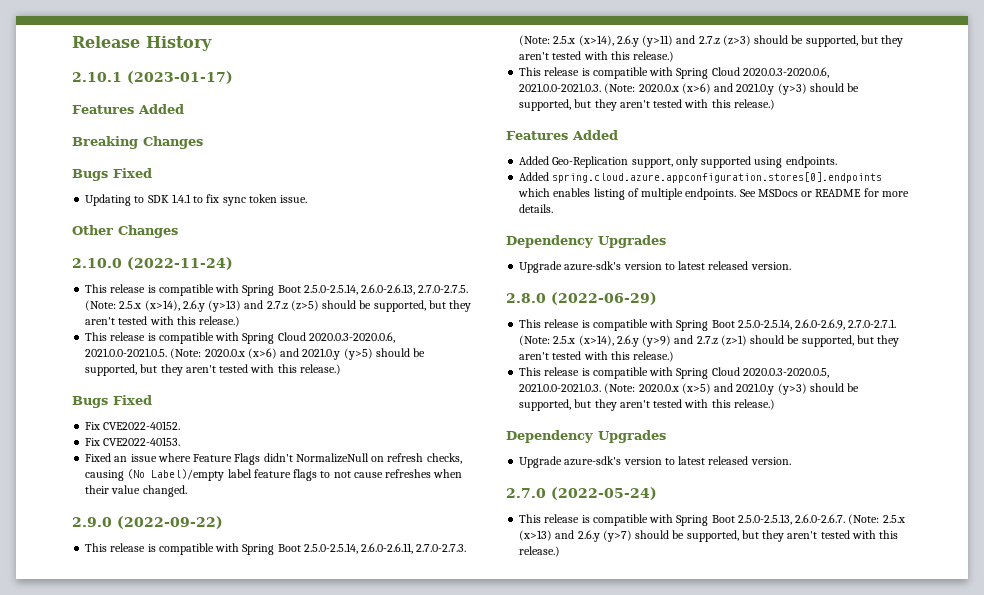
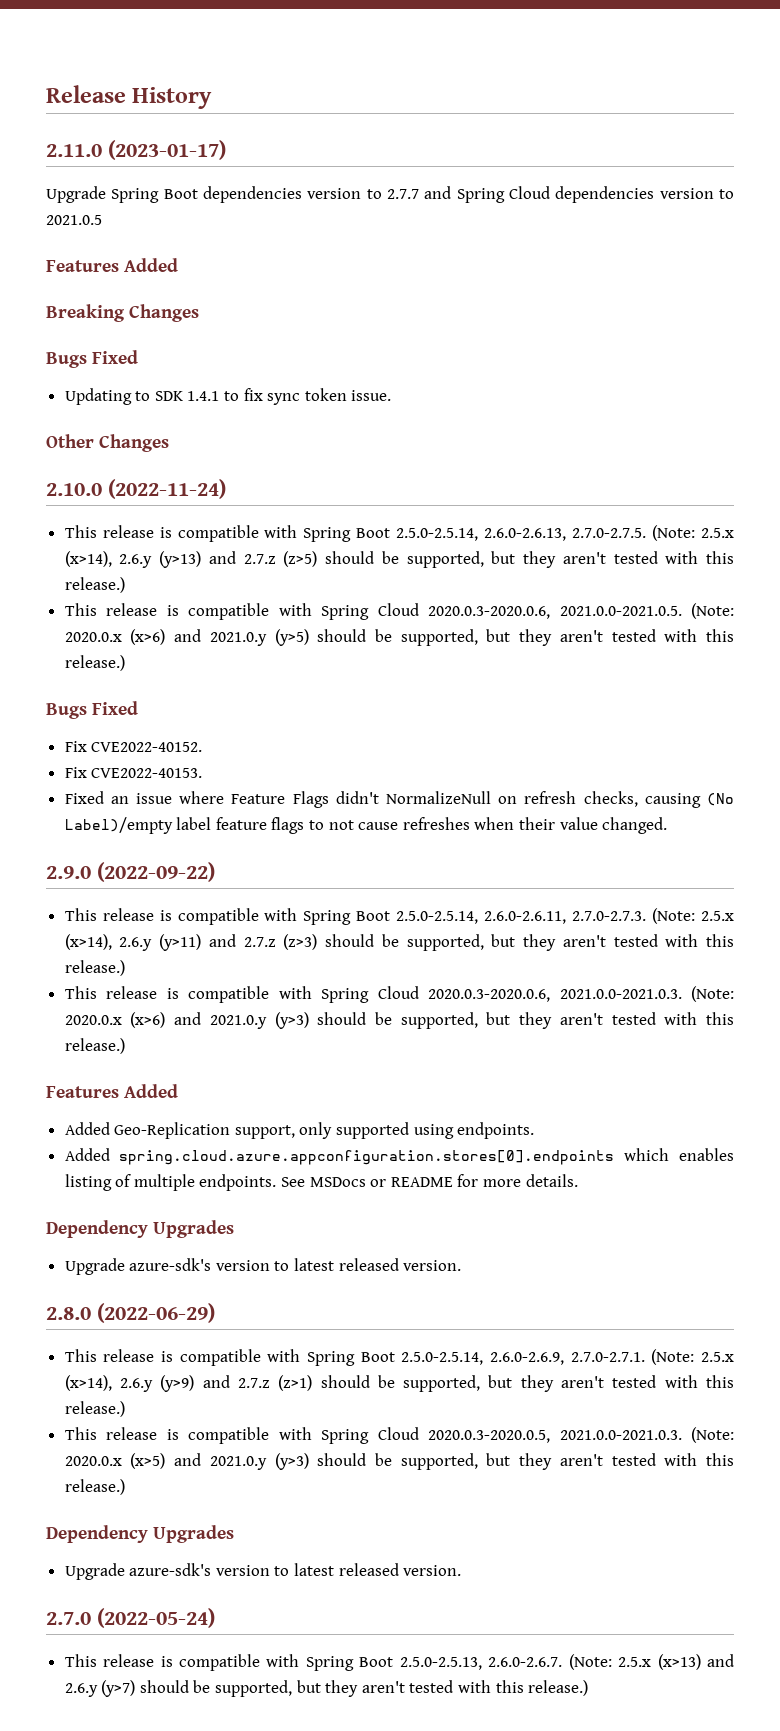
[72,72,122,82] 2.10.1 -> [46,144,102,157] 2.11.0
(233, 77) none -> [46,186,734,203] [46,215,102,225] // Upgrade Spring Boot dependencies version to 2.7.7 and Spring Cloud dependencies version to 2021.0.5

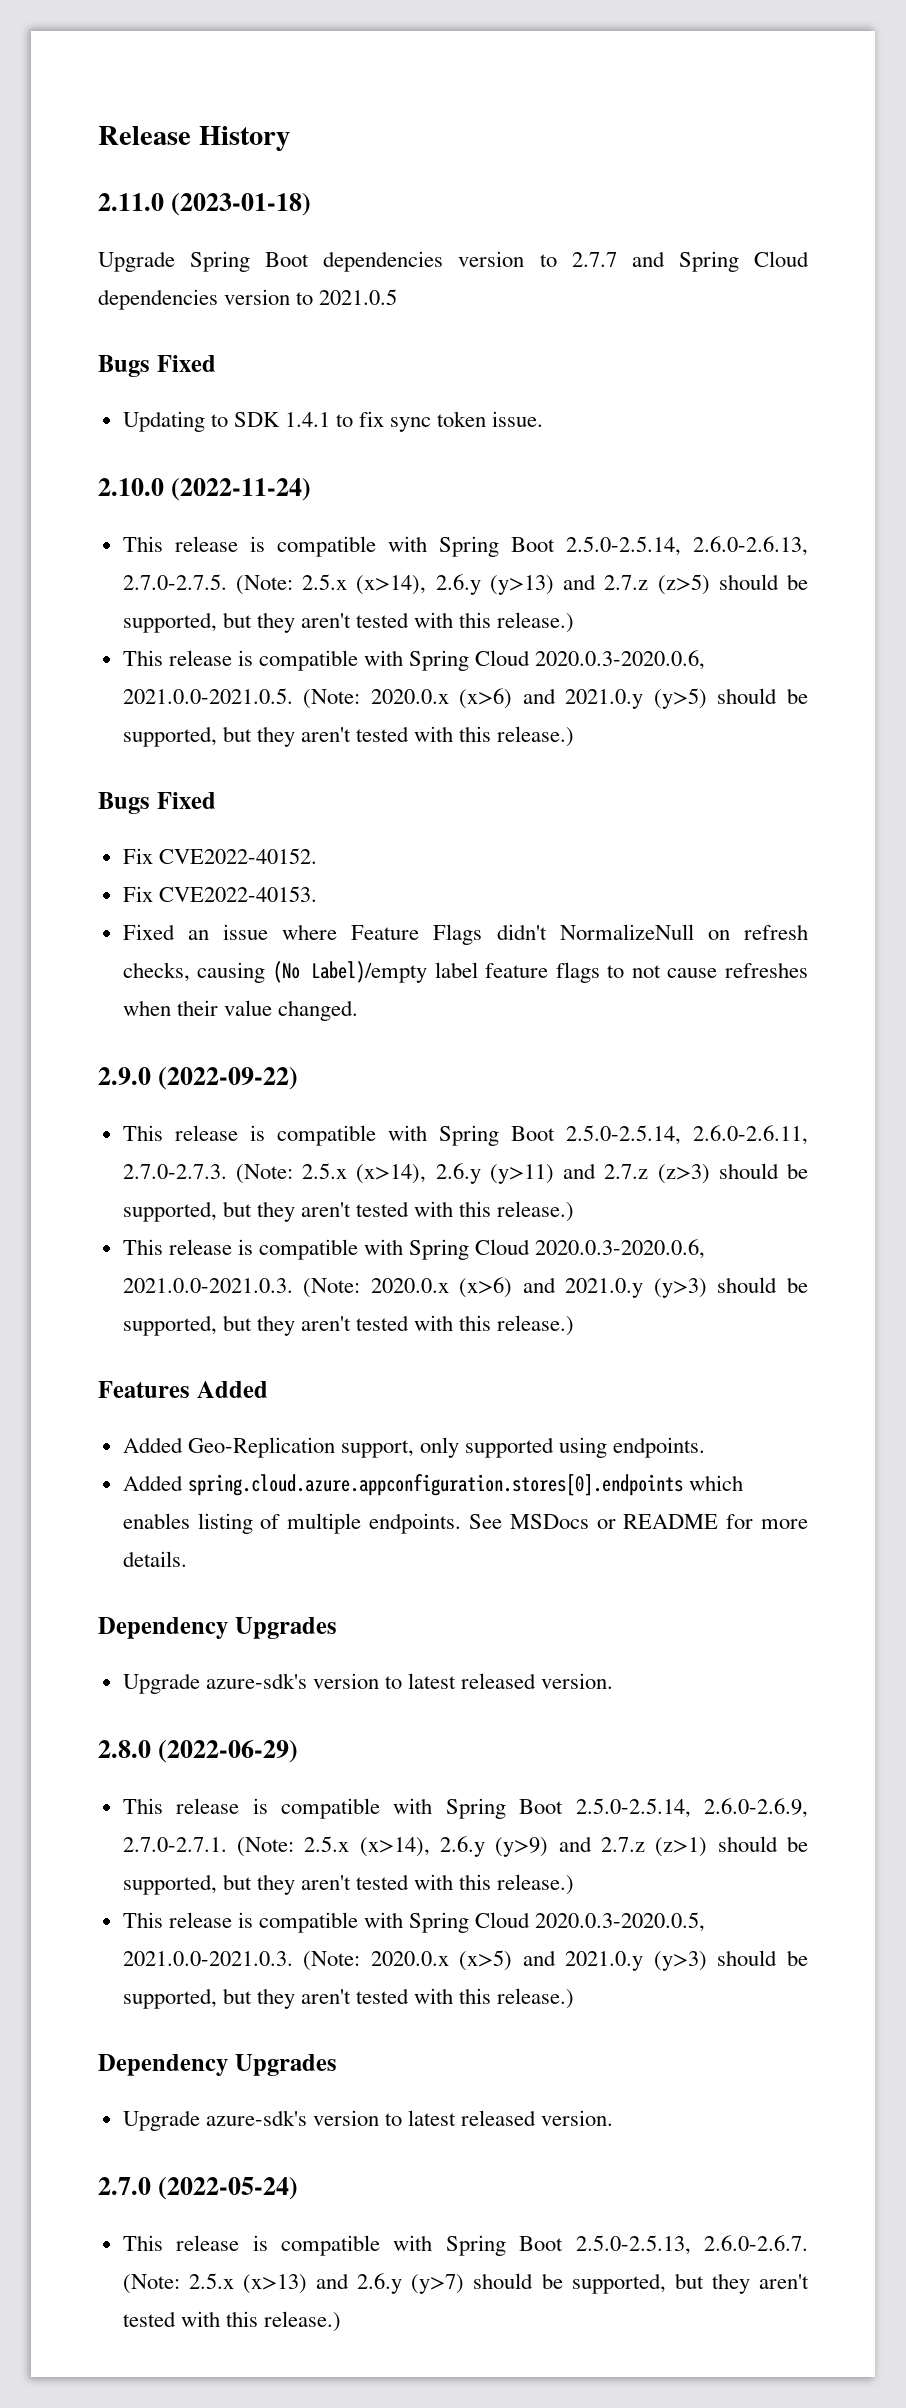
[108,140,226,160] (2023-01-17) -> [171,193,312,216] (2023-01-18)
[46,258,179,272] [46,304,200,322] // Features Added // Breaking Changes -> (398, 297) none
[46,434,170,452] // Other Changes -> (544, 419) none

